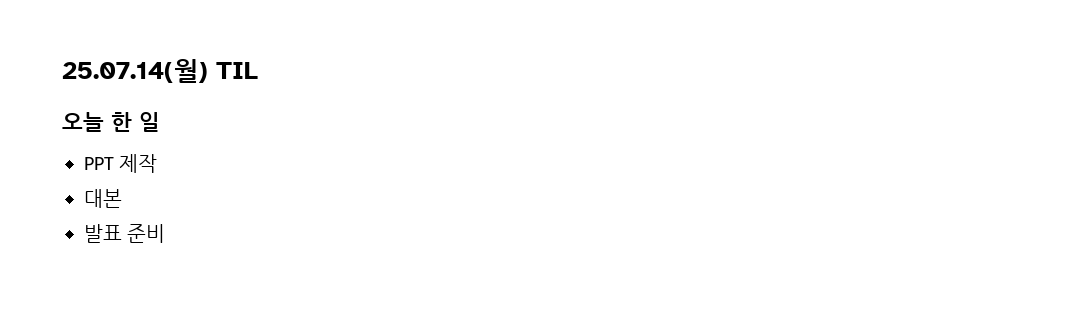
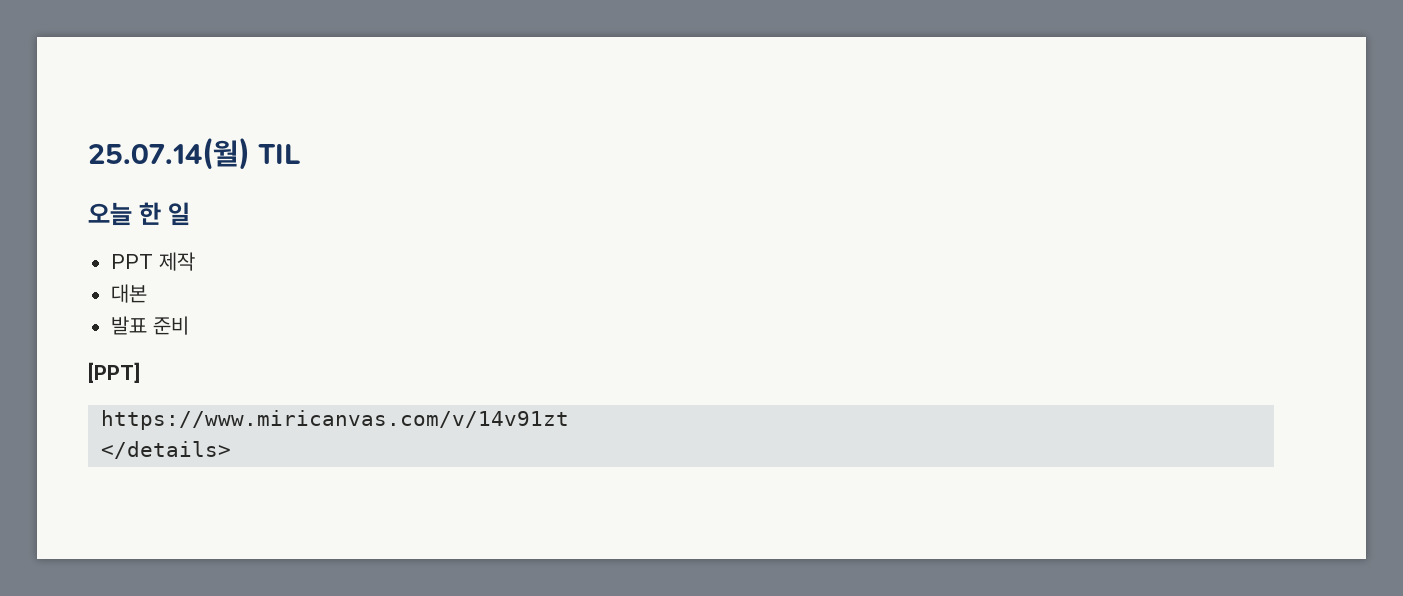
(166, 233) none -> [88,362,140,383] [100,410,569,430] [100,441,231,459] // [PPT] // https://www.miricanvas.com/v/14v91zt // </details>

